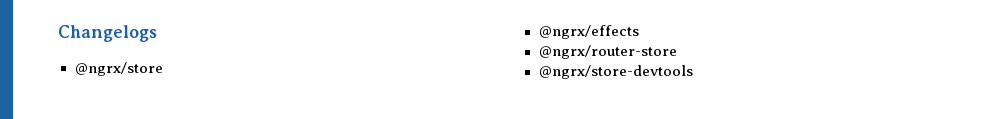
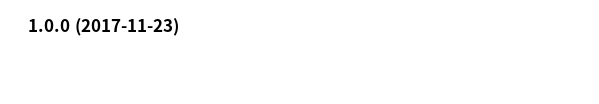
[58,25,157,42] [74,62,163,76] [538,25,639,39] [538,45,677,59] [538,65,693,79] Changelogs // @ngrx/store // @ngrx/effects // @ngrx/router-store // @ngrx/store-devtools -> [28,18,179,36] 1.0.0 (2017-11-23)

